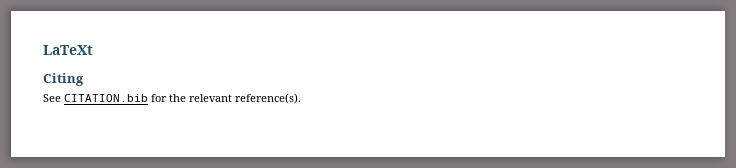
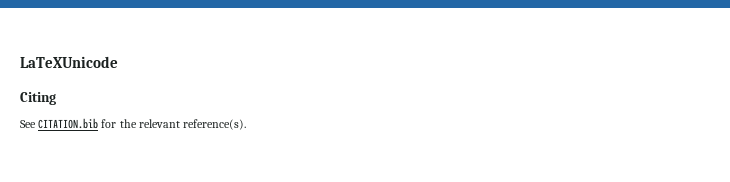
[43,45,93,55] LaTeXt -> [20,56,118,68] LaTeXUnicode

